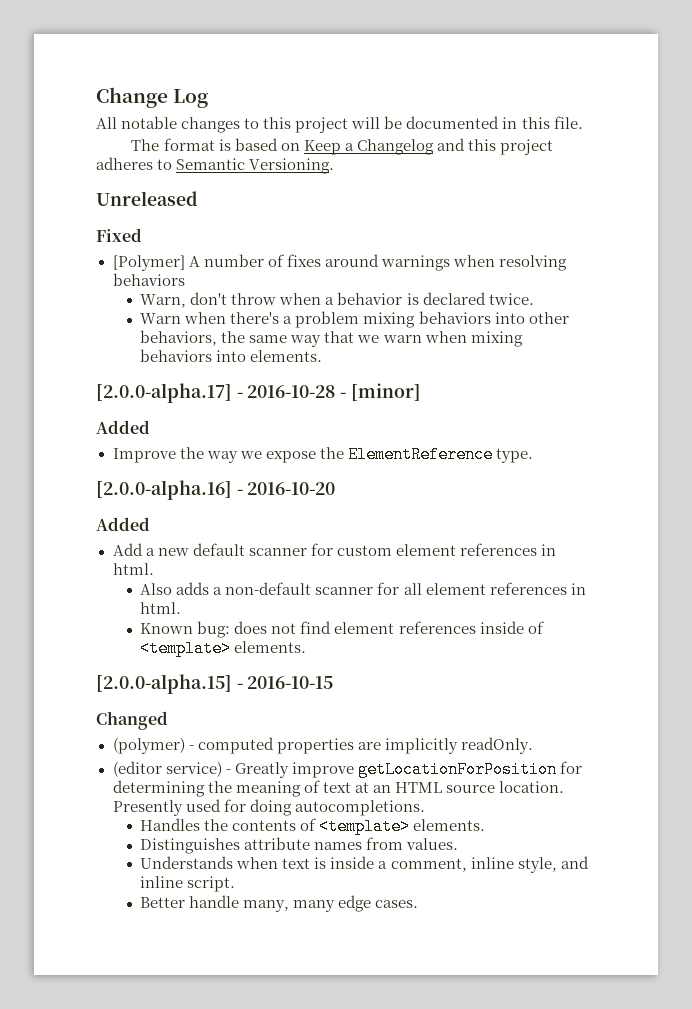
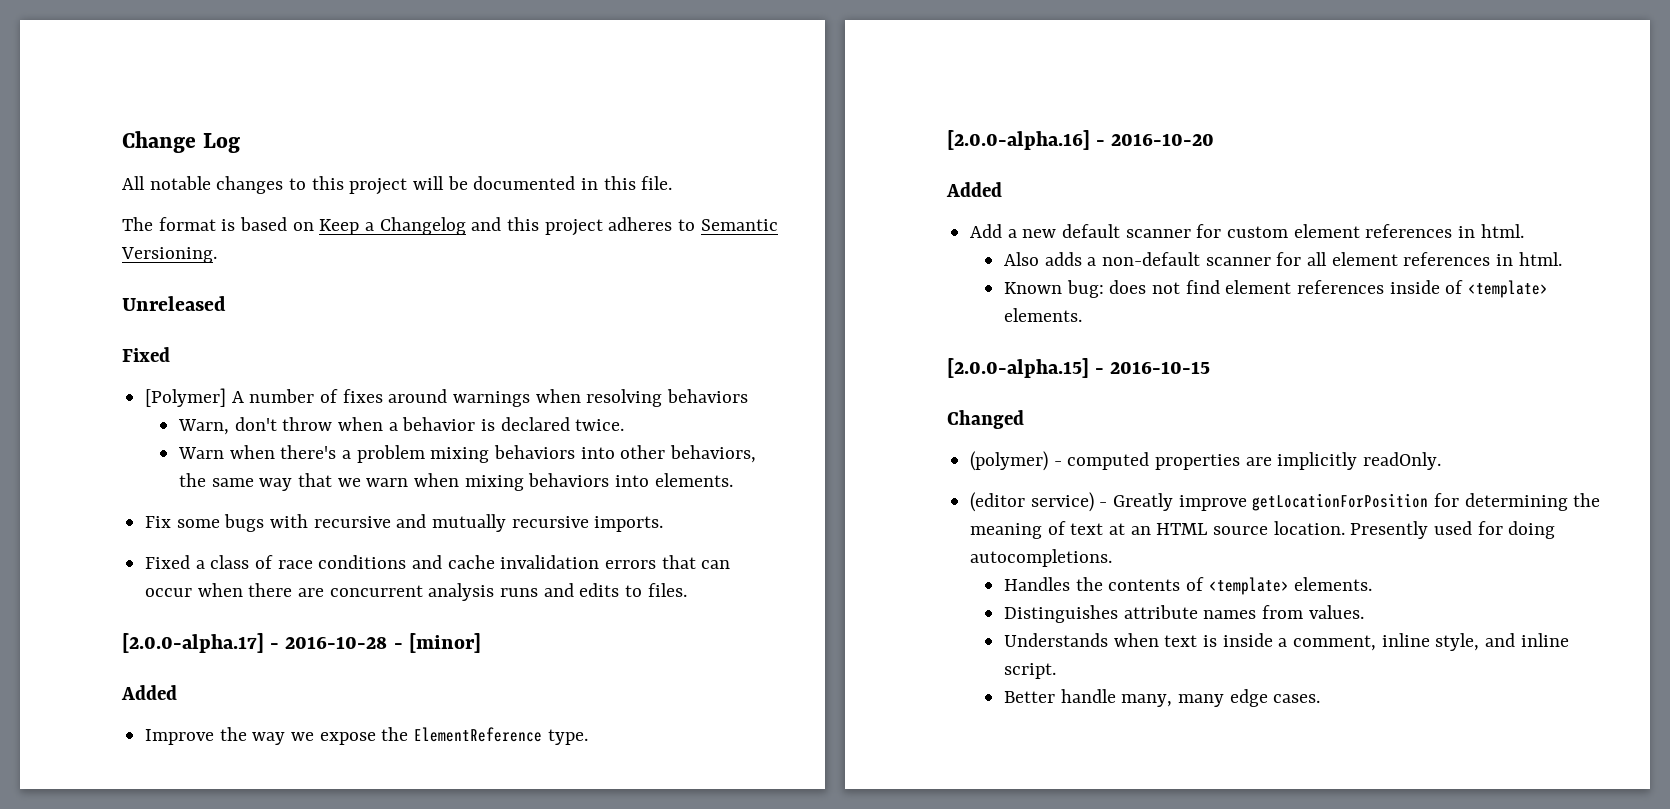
(323, 356) none -> [145,514,664,532] [145,555,731,569] [145,583,687,601] // Fix some bugs with recursive and mutually recursive imports. // Fixed a class of race conditions and cache invalidation errors that can occur when there are concurrent analysis runs and edits to files.

